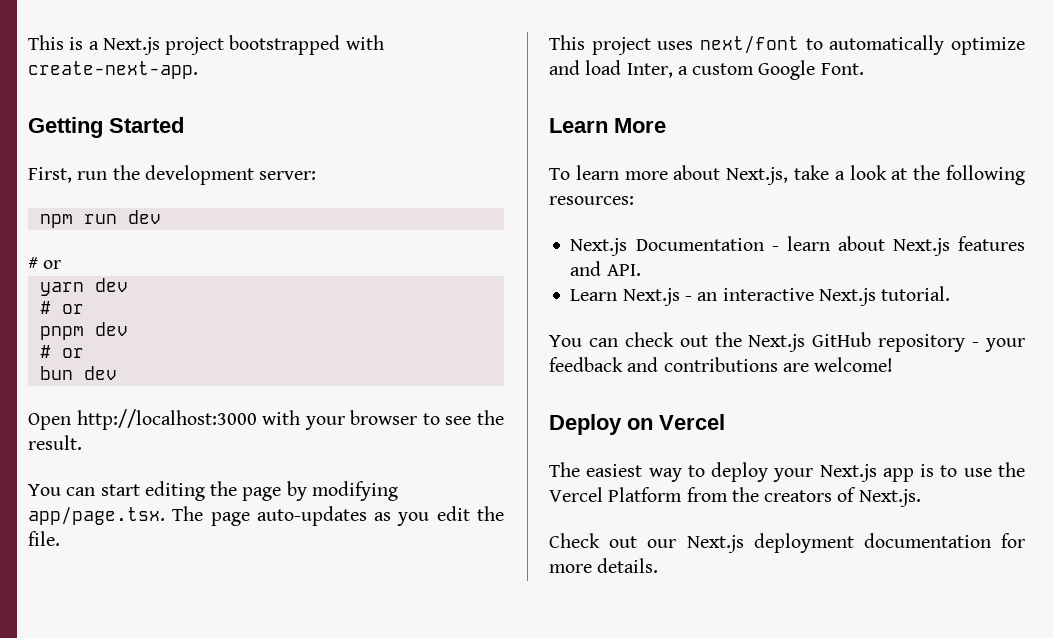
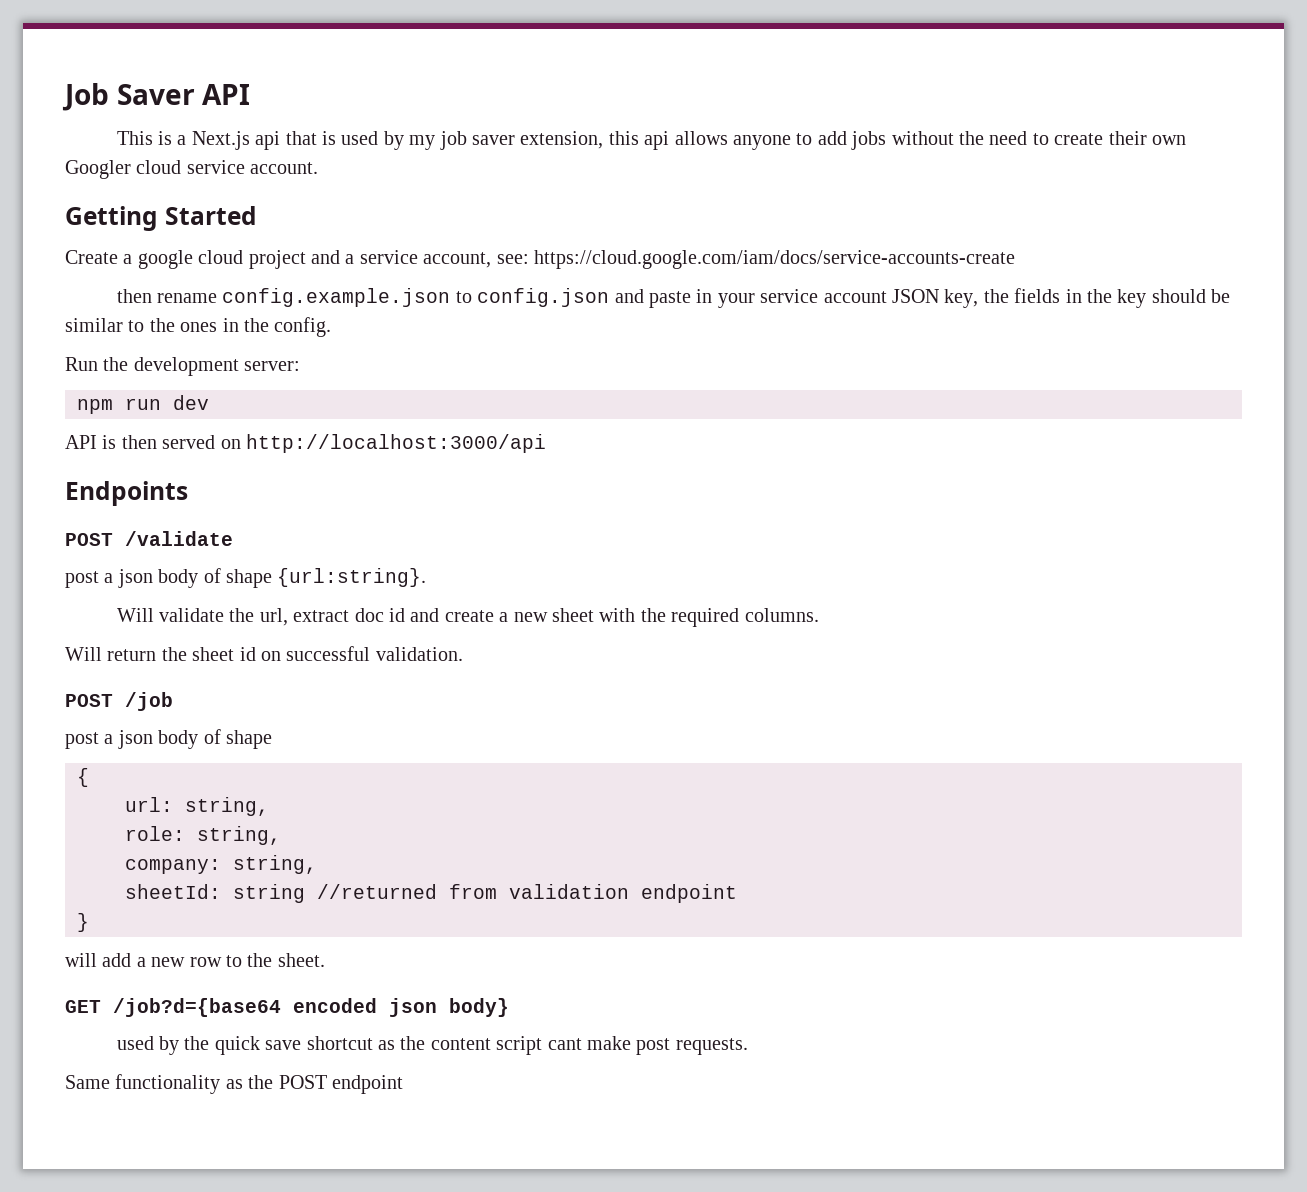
(28, 42) none -> [62,83,251,111] Job Saver API //
[165,35,384,55] [28,61,198,79] [28,117,184,138] [28,167,108,183] project bootstrapped with create-next-app. // Getting Started // First, run -> [255,131,1187,150] [65,160,319,179] [65,206,257,231] [65,250,1015,269] [116,288,1231,308] [65,317,332,337] [65,357,98,371] api that is used by my job saver extension, this api allows anyone to add jobs without the need to create their own Googler cloud service account. // Getting Started // Create a google cloud project and a service account, see: https://cloud.google.com/iam/docs/service-accounts-create // then rename config.example.json to config.json and paste in your service account JSON key, the fields in the key should be similar to the ones in the config. // Run
[28,257,62,269] [39,278,128,296] [39,301,84,314] [39,322,128,340] [39,345,84,358] [39,366,117,380] [28,409,504,430] [28,435,82,450] [28,481,398,501] [28,506,504,526] [28,531,60,546] [549,35,1025,55] [549,60,864,80] [549,118,666,133] [549,165,1025,185] [549,196,634,205] [570,236,1025,256] [570,261,641,276] [570,286,951,306] [549,332,1025,352] [549,357,894,372] [549,414,725,435] [549,462,1025,482] [549,487,921,507] [549,533,1025,553] [549,558,659,573] # or // yarn dev // # or // pnpm dev // # or // bun dev // Open http://localhost:3000 with your browser to see the result. // You can start editing the page by modifying app/page.tsx. The page auto-updates as you edit the file. // This project uses next/font to automatically optimize and load Inter, a custom Google Font. // Learn More // To learn more about Next.js, take a look at the following resources: // Next.js Documentation - learn about Next.js features and API. // Learn Next.js - an interactive Next.js tutorial. // You can check out the Next.js GitHub repository - your feedback and contributions are welcome! // Deploy on Vercel // The easiest way to deploy your Next.js app is to use the Vercel Platform from the creators of Next.js. // Check out our Next.js deployment documentation for more details. -> [65,434,546,453] [65,481,188,506] [65,531,233,546] [65,568,427,588] [116,608,819,627] [65,646,463,661] [65,692,173,711] [65,729,272,749] [77,768,89,787] [125,797,269,816] [125,826,281,845] [125,855,317,874] [125,884,737,903] [77,913,89,932] [65,953,325,967] [65,998,509,1017] [116,1036,748,1055] [65,1074,403,1094] API is then served on http://localhost:3000/api // Endpoints // POST /validate // post a json body of shape {url:string}. // Will validate the url, extract doc id and create a new sheet with the required columns. // Will return the sheet id on successful validation. // POST /job // post a json body of shape // { // url: string, // role: string, // company: string, // sheetId: string //returned from validation endpoint // } // will add a new row to the sheet. // GET /job?d={base64 encoded json body} // used by the quick save shortcut as the content script cant make post requests. // Same functionality as the POST endpoint

